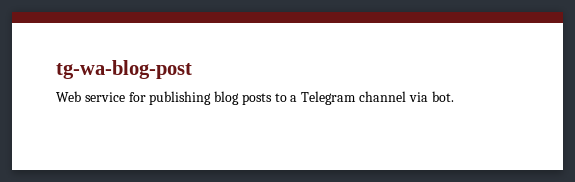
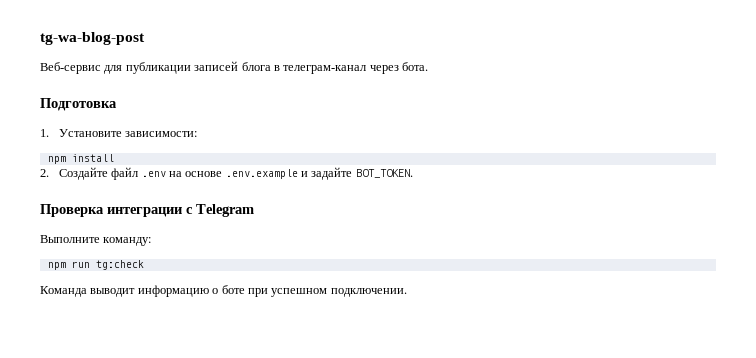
[56,91,454,105] Web service for publishing blog posts to a Telegram channel via bot. -> [40,61,428,74] [40,98,117,111] [40,129,198,137] [47,154,114,164] [40,167,413,180] [40,204,254,217] [40,235,152,246] [47,260,144,270] [40,285,407,297] Веб‑сервис для публикации записей блога в телеграм‑канал через бота. // Подготовка // 1. Установите зависимости: // npm install // 2. Создайте файл .env на основе .env.example и задайте BOT_TOKEN. // Проверка интеграции с Telegram // Выполните команду: // npm run tg:check // Команда выводит информацию о боте при успешном подключении.

